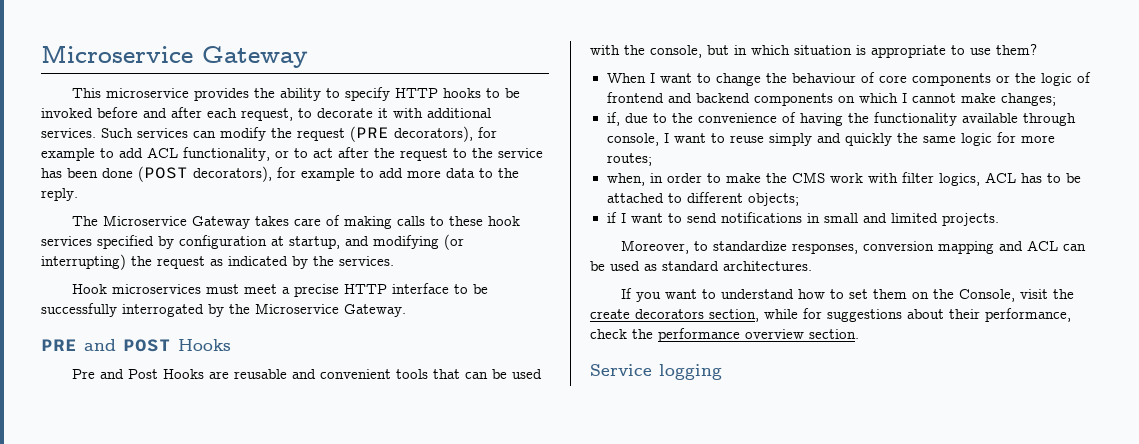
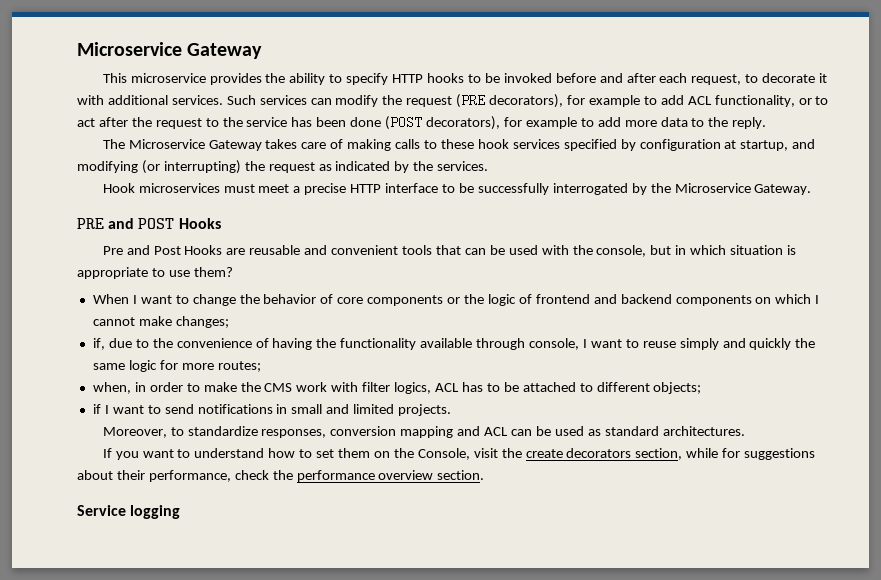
[791,73,856,83] behaviour -> [263,294,317,304] behavior

